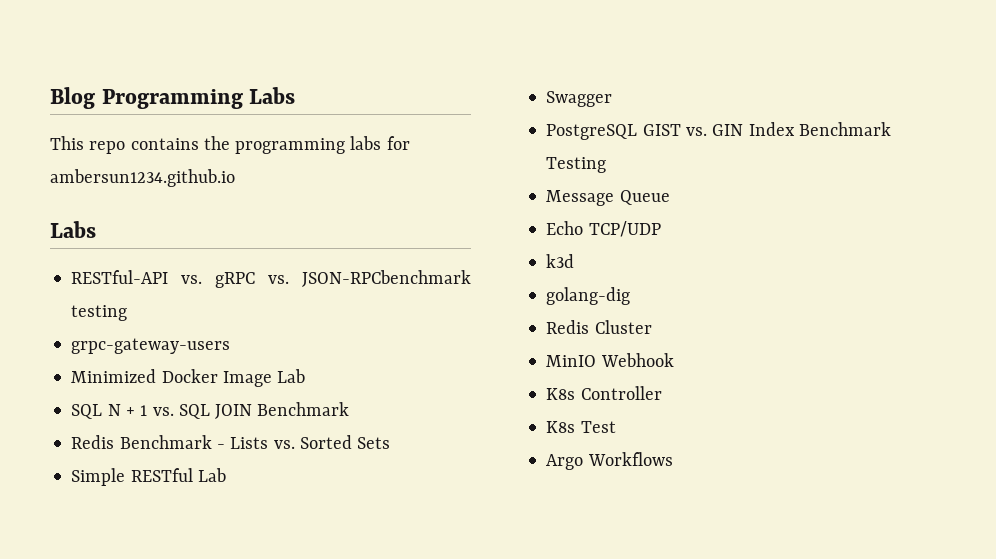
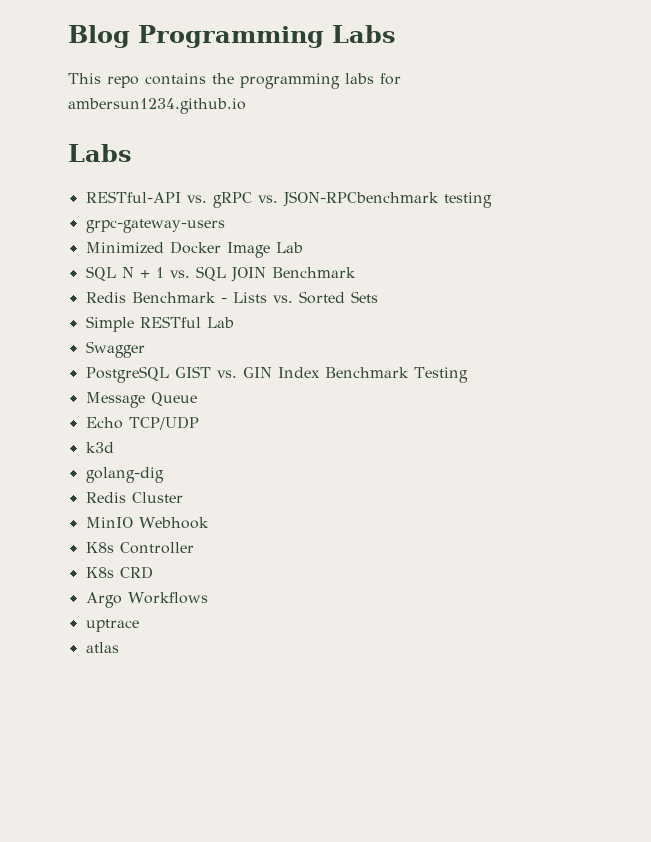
[580,421,616,433] Test -> [119,566,153,579] CRD
(673, 459) none -> [85,619,139,632] [85,642,119,653] // uptrace // atlas

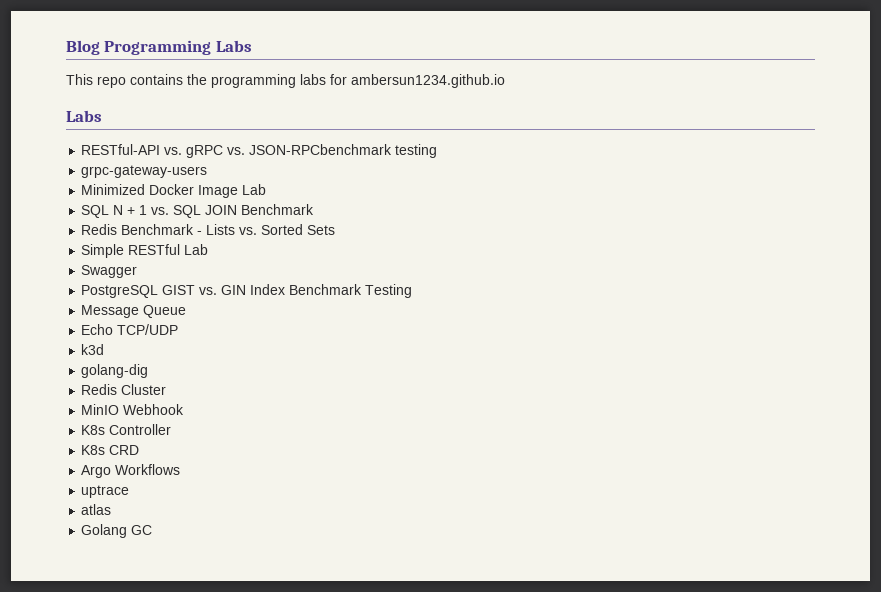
(119, 647) none -> [81,524,153,538] // Golang GC

